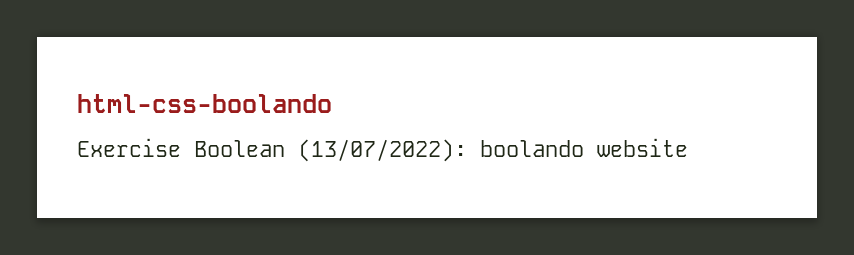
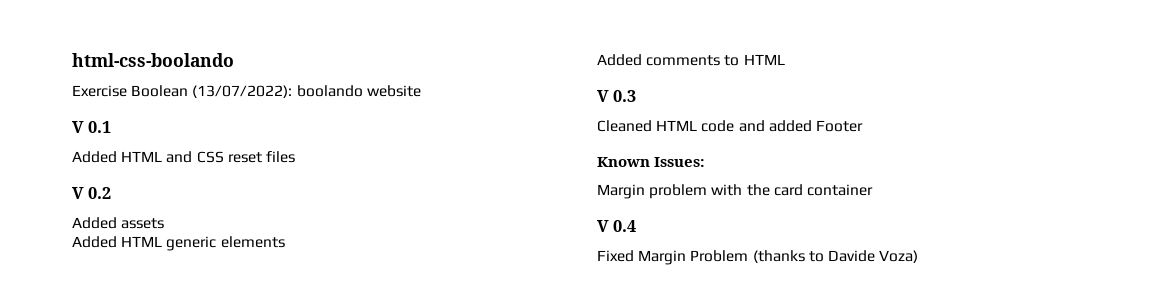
(688, 147) none -> [72,121,112,133] [72,151,295,163] [72,187,112,199] [72,217,165,229] [72,236,285,251] [597,54,785,66] [597,90,637,102] [597,120,863,132] [597,157,706,167] [597,184,873,199] [597,220,637,232] [597,250,919,265] // V 0.1 // Added HTML and CSS reset files // V 0.2 // Added assets // Added HTML generic elements // Added comments to HTML // V 0.3 // Cleaned HTML code and added Footer // Known Issues: // Margin problem with the card container // V 0.4 // Fixed Margin Problem (thanks to Davide Voza)

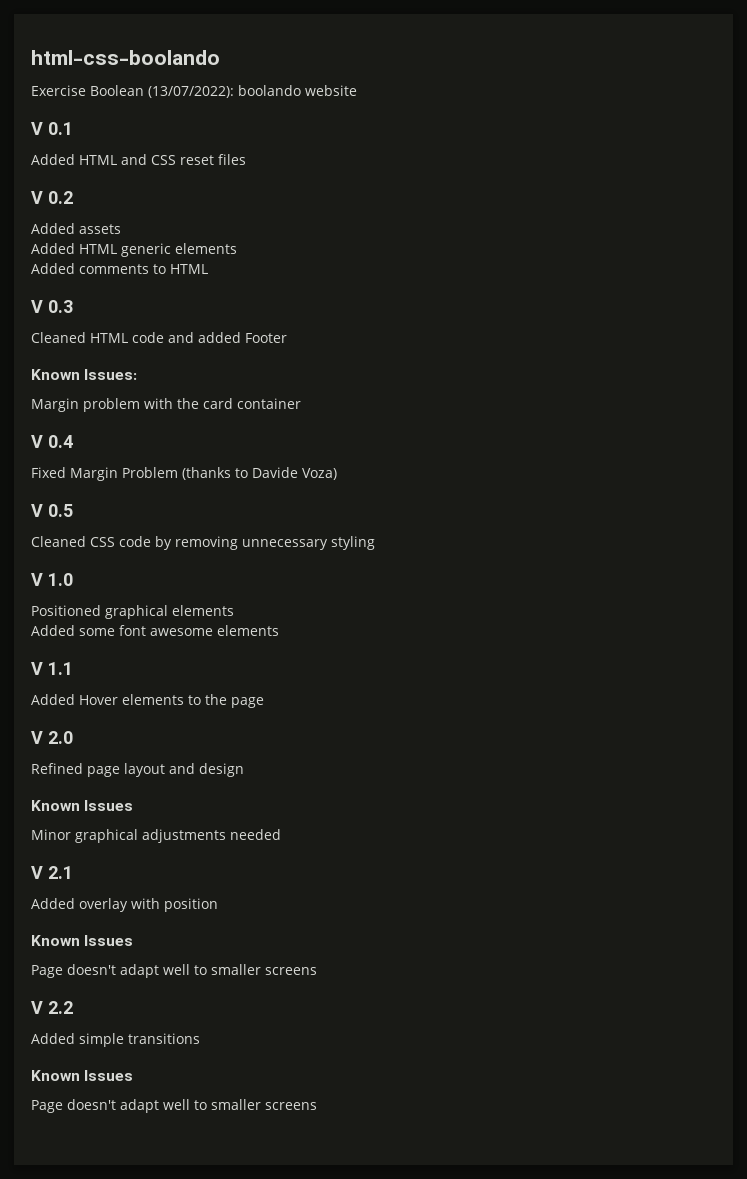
(919, 256) none -> [31,504,73,517] [31,536,375,550] [31,573,73,586] [31,605,234,619] [31,625,279,636] [31,662,73,675] [31,694,264,708] [31,731,73,744] [31,763,244,777] [31,800,134,811] [31,829,281,843] [31,866,73,879] [31,898,218,912] [31,935,134,946] [31,964,317,978] [31,1001,73,1014] [31,1033,200,1047] [31,1070,134,1081] [31,1099,317,1113] // V 0.5 // Cleaned CSS code by removing unnecessary styling // V 1.0 // Positioned graphical elements // Added some font awesome elements // V 1.1 // Added Hover elements to the page // V 2.0 // Refined page layout and design // Known Issues // Minor graphical adjustments needed // V 2.1 // Added overlay with position // Known Issues // Page doesn't adapt well to smaller screens // V 2.2 // Added simple transitions // Known Issues // Page doesn't adapt well to smaller screens

